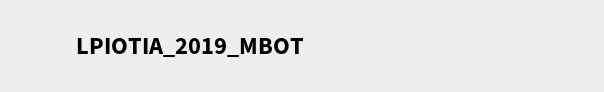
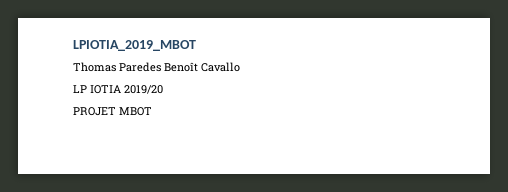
(304, 48) none -> [73,62,240,72] [73,85,163,94] [73,107,152,116] // Thomas Paredes Benoît Cavallo // LP IOTIA 2019/20 // PROJET MBOT

